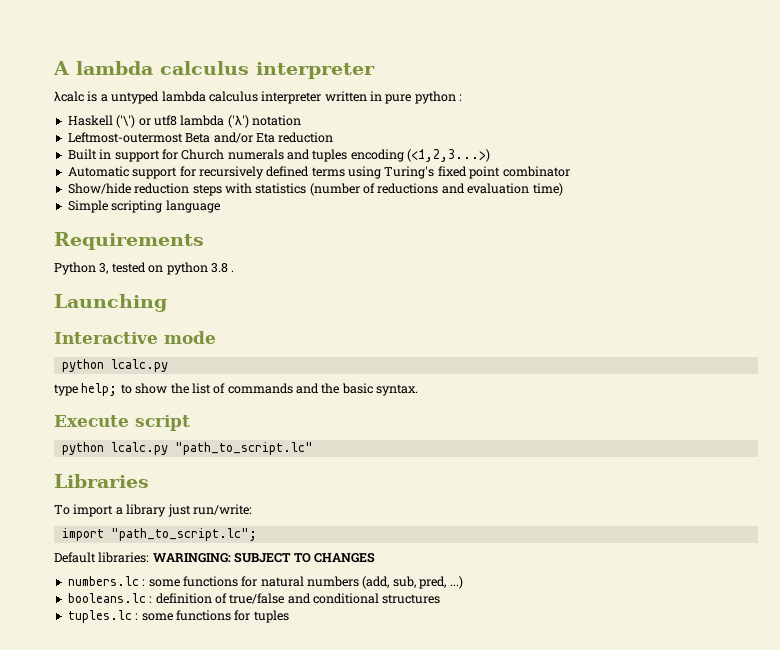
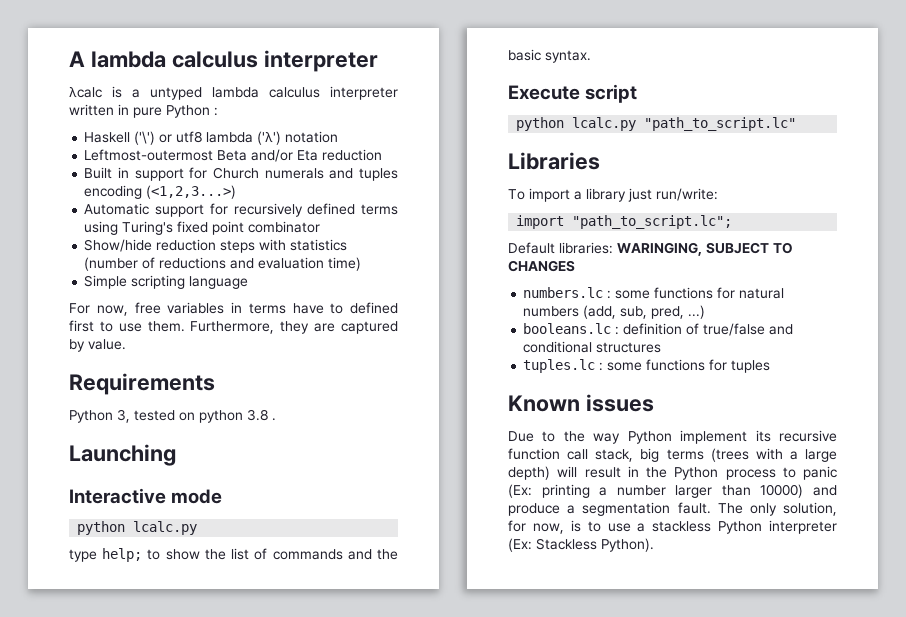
[414,91,456,104] python -> [166,105,210,118] Python
(220, 206) none -> [69,302,398,316] [69,320,398,334] [69,339,126,352] // For now, free variables in terms have to defined first to use them. Furthermore, they are captured by value.
[152,553,231,563] WARINGING: -> [617,242,702,256] WARINGING,
(289, 616) none -> [508,394,654,412] [508,430,837,444] [508,448,837,462] [508,466,837,480] [508,484,837,498] [508,502,837,516] [508,520,837,534] [508,538,654,552] // Known issues // Due to the way Python implement its recursive function call stack, big terms (trees with a large depth) will result in the Python process to panic (Ex: printing a number larger than 10000) and produce a segmentation fault. The only solution, for now, is to use a stackless Python interpreter (Ex: Stackless Python).

